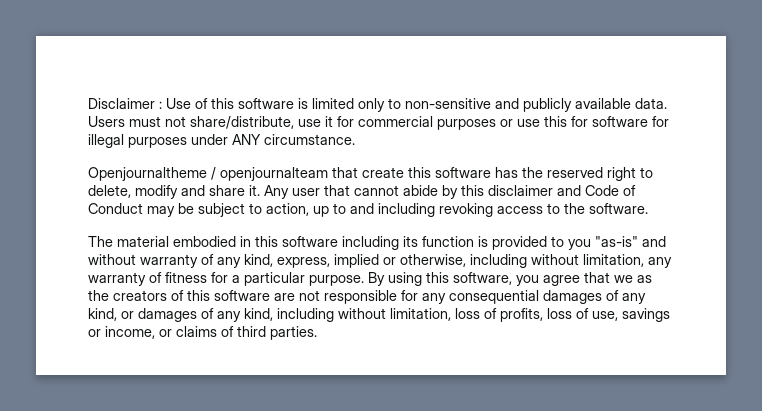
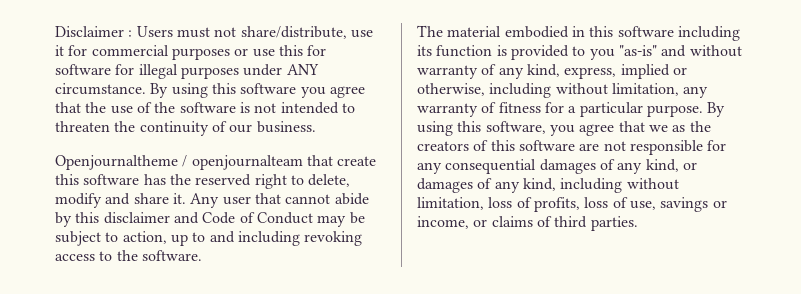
[166,98,667,112] Use of this software is limited only to non-sensitive and publicly available data. -> (133, 33) none
(355, 139) none -> [150,83,365,98] [55,102,355,114] [55,121,316,136] By using this software you agree that the use of the software is not intended to threaten the continuity of our business.

